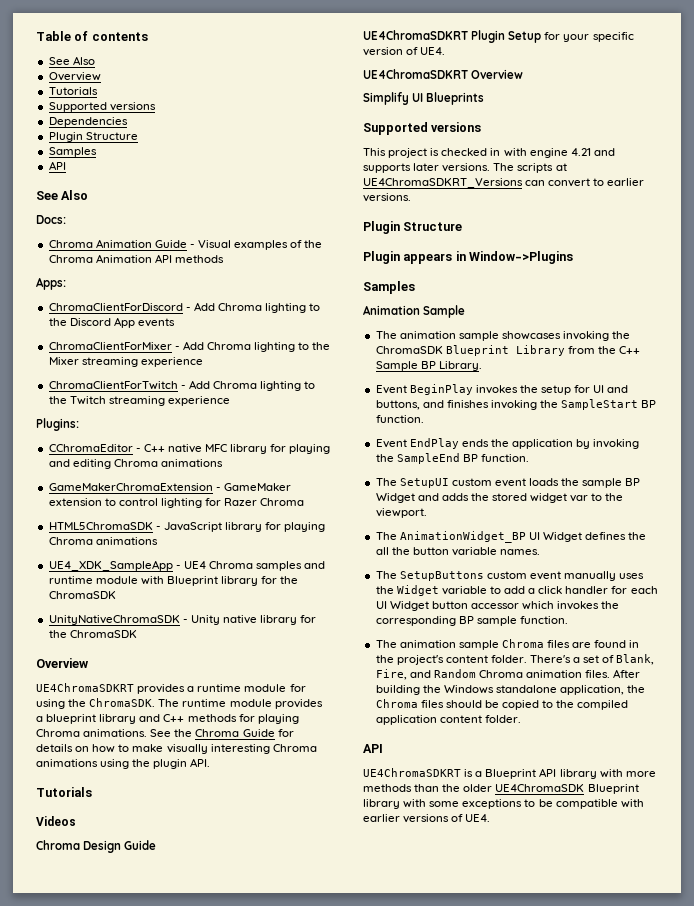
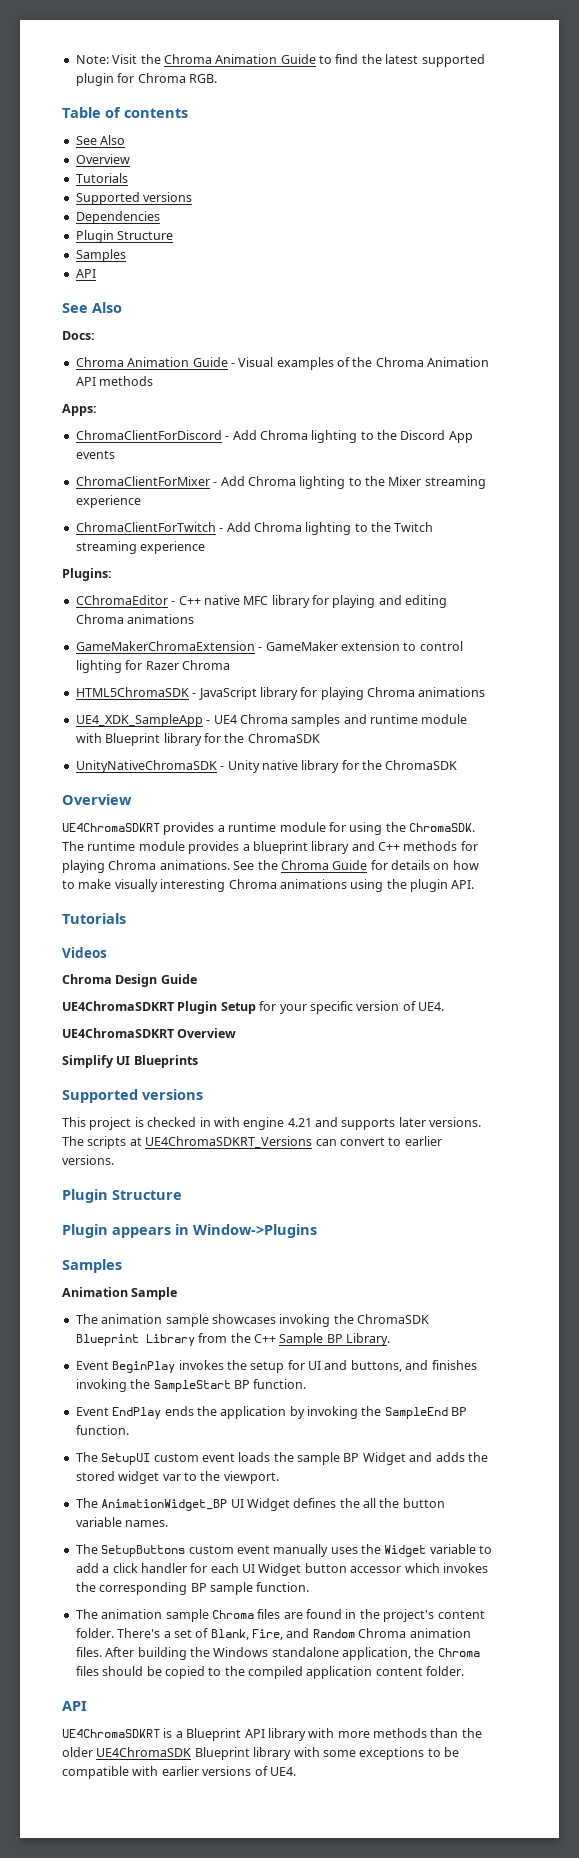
(36, 36) none -> [75,54,485,67] [75,73,217,86] Note: Visit the Chroma Animation Guide to find the latest supported plugin for Chroma RGB. //

